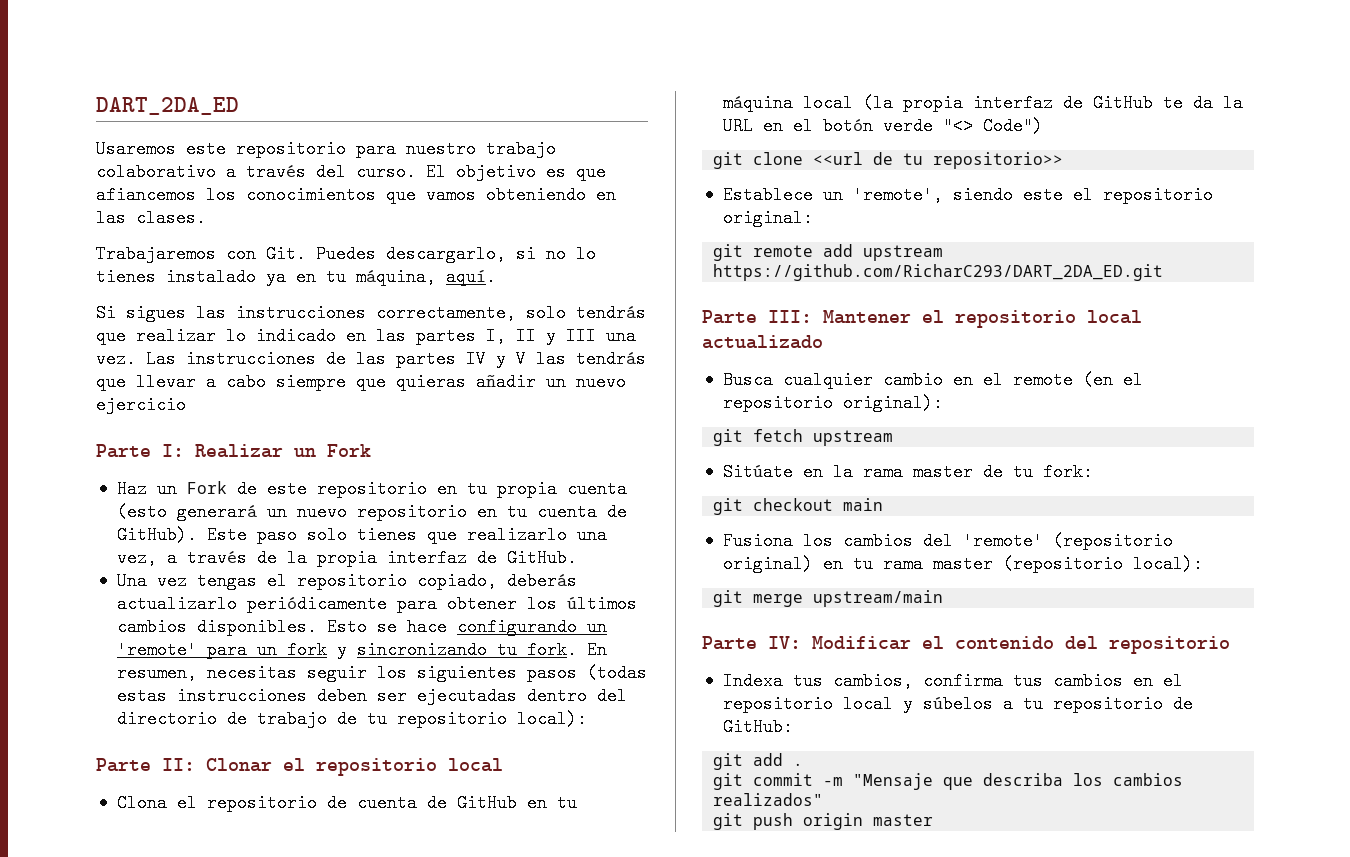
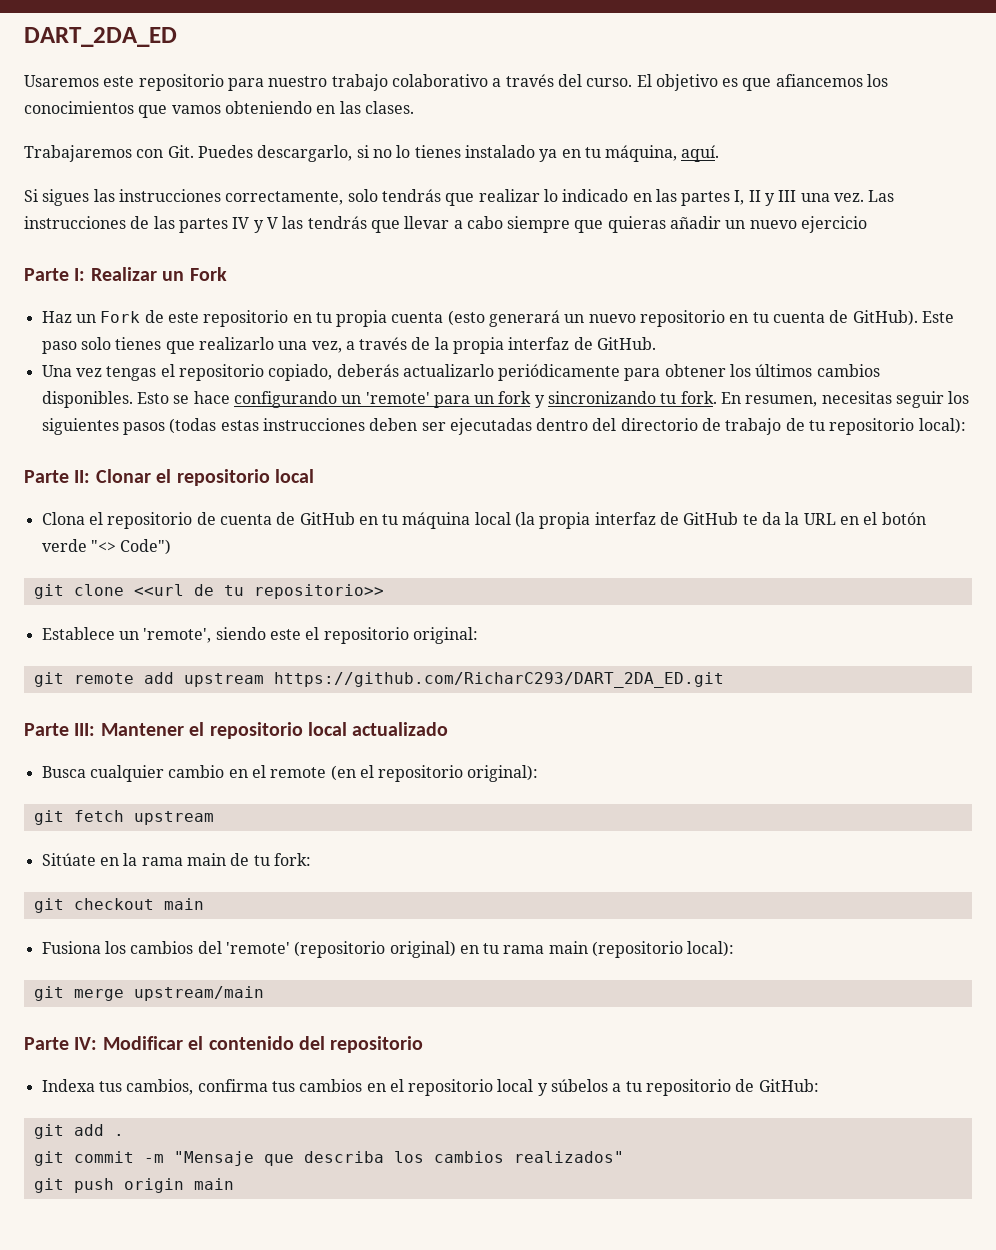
[912,463,973,481] master -> [186,853,226,866] main
[932,555,993,573] master -> [548,941,588,954] main
[873,814,934,826] master -> [193,1178,234,1190] main

